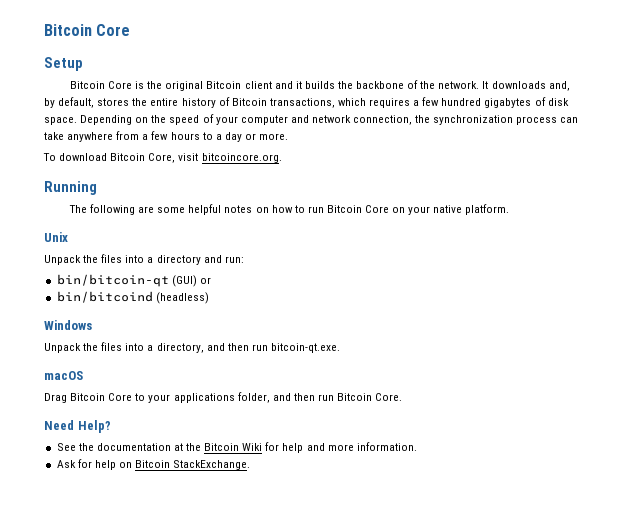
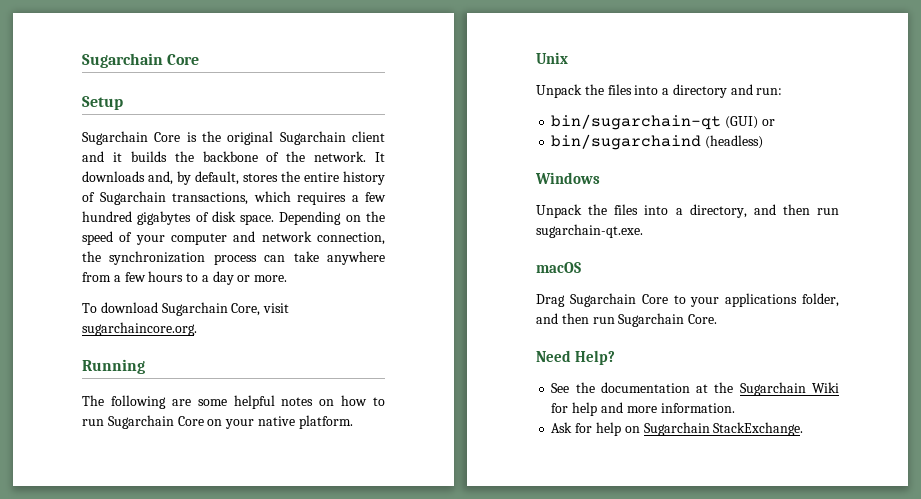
[44,24,92,36] Bitcoin -> [82,53,163,68] Sugarchain
[69,81,105,89] Bitcoin -> [82,131,148,145] Sugarchain
[206,81,242,89] Bitcoin -> [279,131,346,145] Sugarchain
[231,98,267,106] Bitcoin -> [99,191,166,205] Sugarchain
[110,153,146,161] Bitcoin -> [161,302,228,316] Sugarchain
[201,153,282,163] bitcoincore.org. -> [82,322,197,336] sugarchaincore.org.
[326,205,362,213] Bitcoin -> [107,415,174,429] Sugarchain
[56,274,169,287] bin/bitcoin-qt -> [551,114,722,130] bin/sugarchain-qt
[56,291,153,303] bin/bitcoind -> [551,134,702,150] bin/sugarchaind
[270,343,340,353] bitcoin-qt.exe. -> [536,224,643,238] sugarchain-qt.exe.
[70,393,106,401] Bitcoin -> [569,293,636,307] Sugarchain
[337,393,373,401] Bitcoin -> [618,313,685,327] Sugarchain
[204,443,240,451] Bitcoin -> [739,382,806,396] Sugarchain
[135,460,171,468] Bitcoin -> [643,422,710,436] Sugarchain

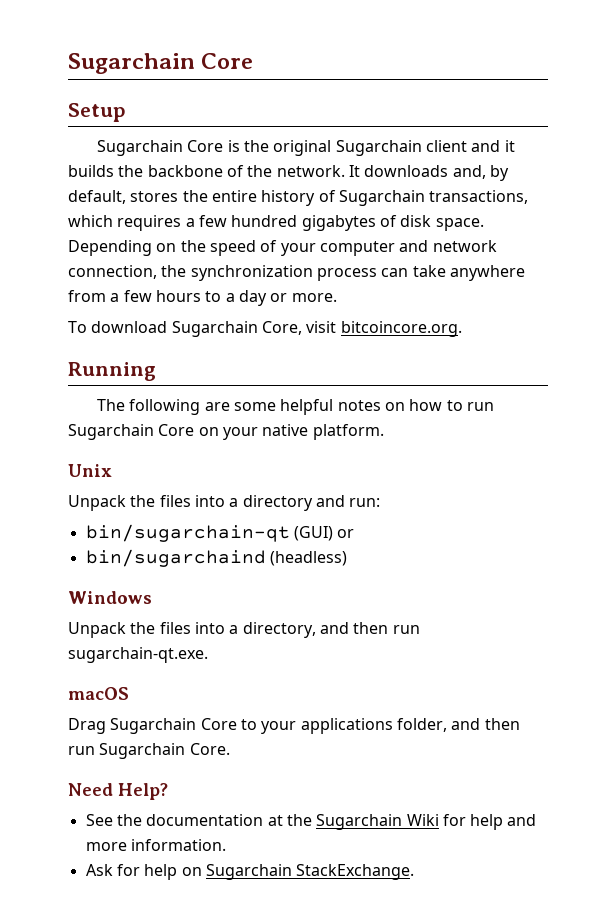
[82,322,197,336] sugarchaincore.org. -> [340,321,462,337] bitcoincore.org.

